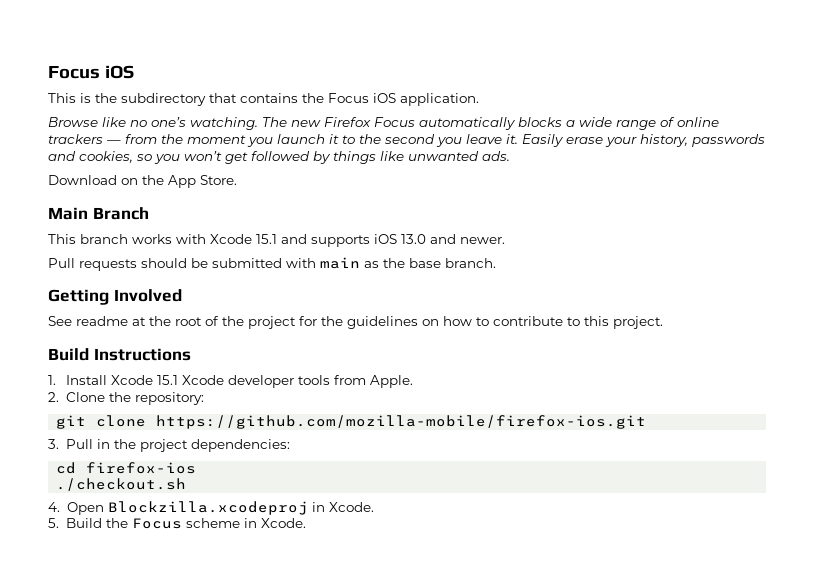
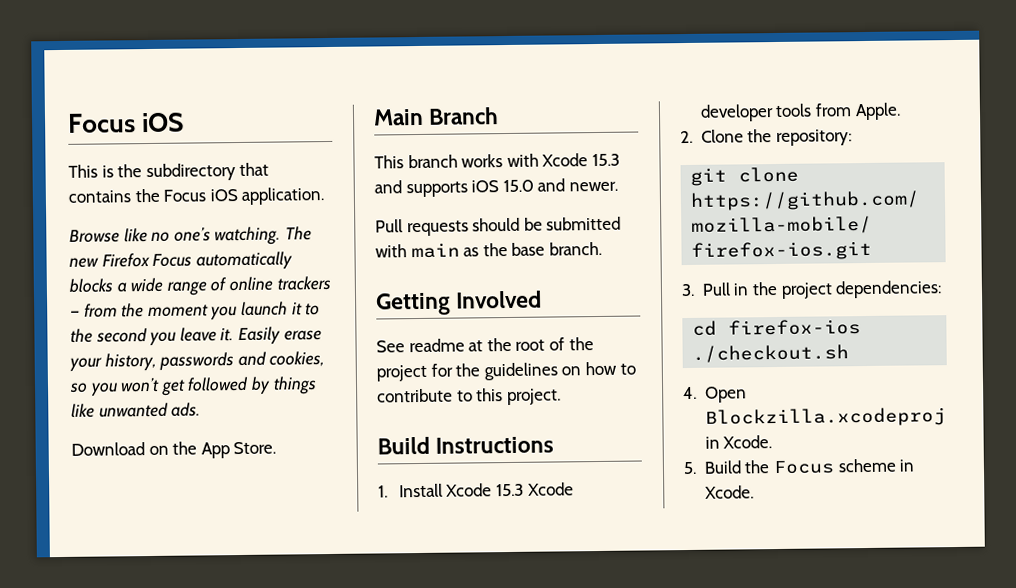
[256,234,277,244] 15.1 -> [591,153,620,167] 15.3
[401,234,426,244] 13.0 -> [502,179,534,193] 15.0
[156,375,178,385] 15.1 -> [495,483,524,497] 15.3

